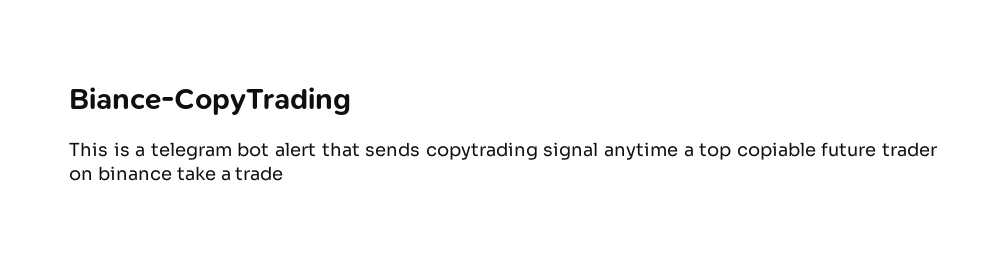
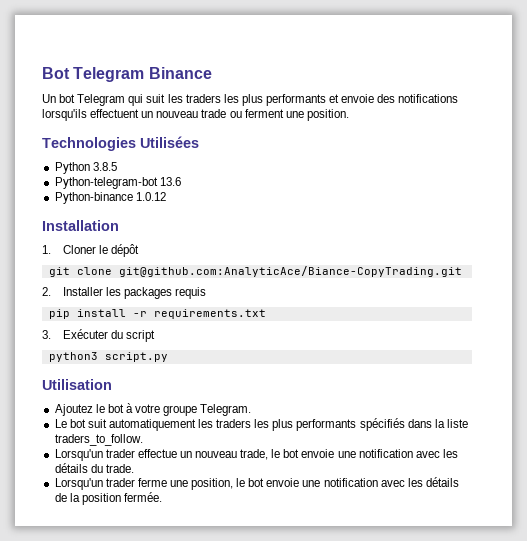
[69,87,351,115] [69,142,938,160] [69,166,284,181] Biance-CopyTrading // This is a telegram bot alert that sends copytrading signal anytime a top copiable future trader on binance take a trade -> [42,67,212,82] [42,94,459,106] [42,109,349,121] [42,136,199,151] [54,162,117,174] [54,177,181,189] [54,192,166,204] [42,220,119,231] [42,244,140,257] [48,266,462,277] [42,287,207,299] [48,309,266,319] [42,329,156,342] [48,352,168,362] [42,379,112,390] [54,403,252,416] [54,418,468,431] [54,434,143,446] [54,449,458,461] [54,463,134,473] [54,477,459,490] [54,492,162,505] Bot Telegram Binance // Un bot Telegram qui suit les traders les plus performants et envoie des notifications lorsqu'ils effectuent un nouveau trade ou ferment une position. // Technologies Utilisées // Python 3.8.5 // Python-telegram-bot 13.6 // Python-binance 1.0.12 // Installation // 1. Cloner le dépôt // git clone git@github.com:AnalyticAce/Biance-CopyTrading.git // 2. Installer les packages requis // pip install -r requirements.txt // 3. Exécuter du script // python3 script.py // Utilisation // Ajoutez le bot à votre groupe Telegram. // Le bot suit automatiquement les traders les plus performants spécifiés dans la liste traders_to_follow. // Lorsqu'un trader effectue un nouveau trade, le bot envoie une notification avec les détails du trade. // Lorsqu'un trader ferme une position, le bot envoie une notification avec les détails de la position fermée.

